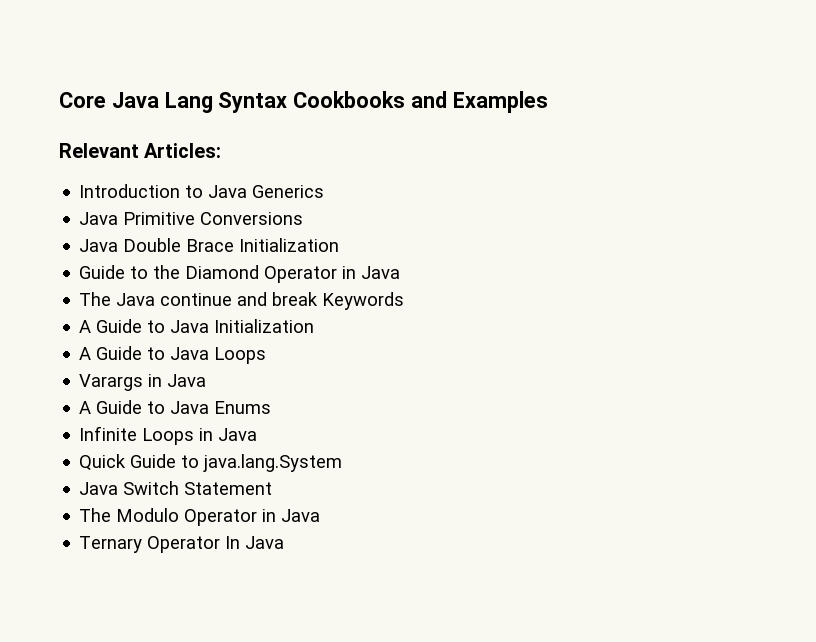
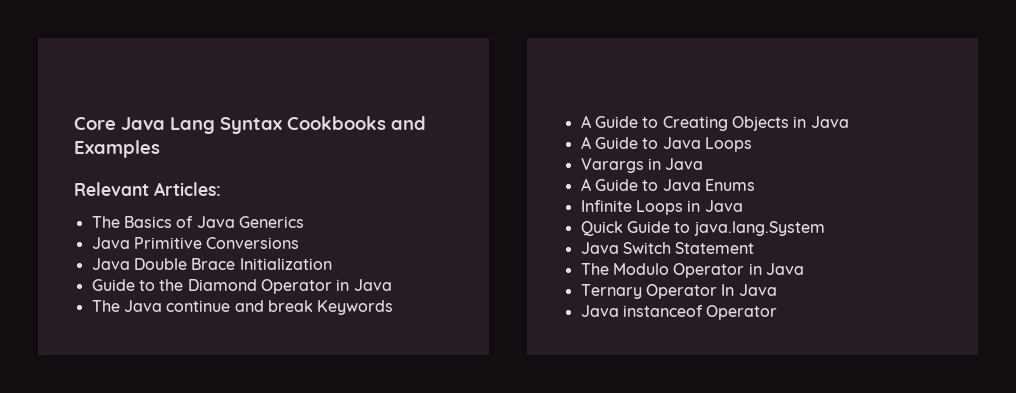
[79,184,204,198] Introduction to -> [91,216,194,228] The Basics of
[170,319,315,333] Java Initialization -> [662,116,849,131] Creating Objects in Java
(285, 542) none -> [580,305,778,320] // Java instanceof Operator

